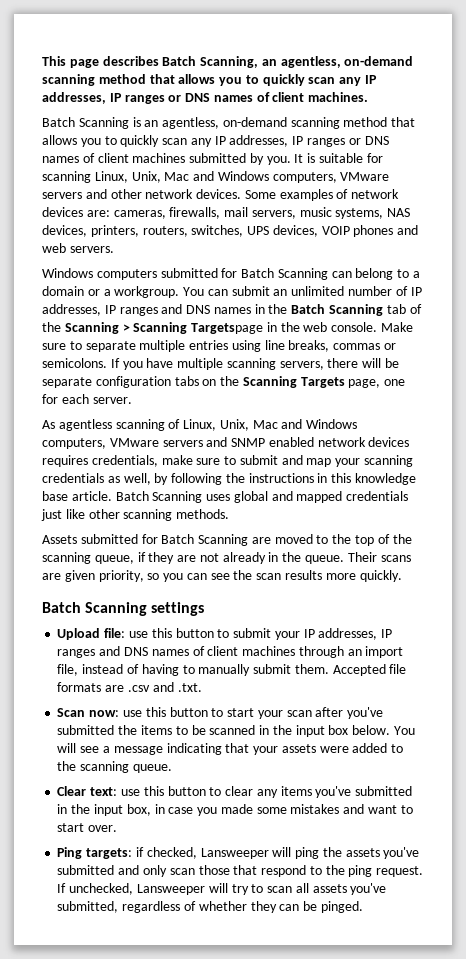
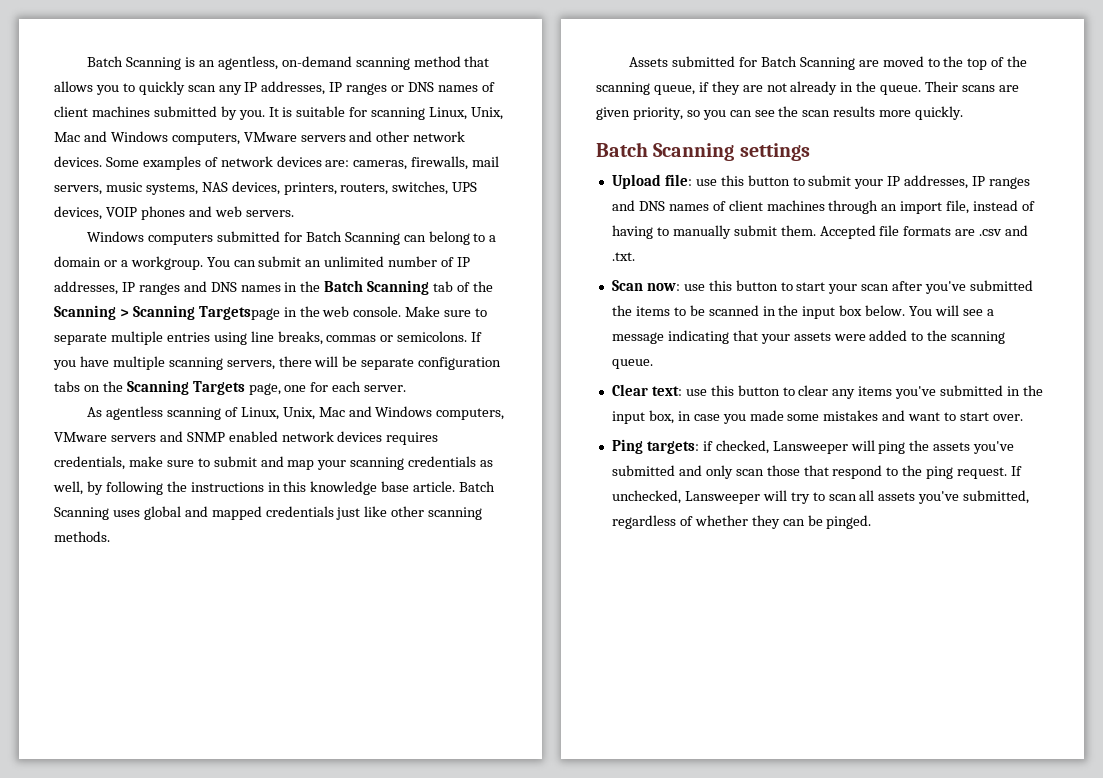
[42,56,414,68] [42,74,378,86] [42,92,369,104] This page describes Batch Scanning, an agentless, on-demand scanning method that allows you to quickly scan any IP addresses, IP ranges or DNS names of client machines. // -> (87, 61) none

